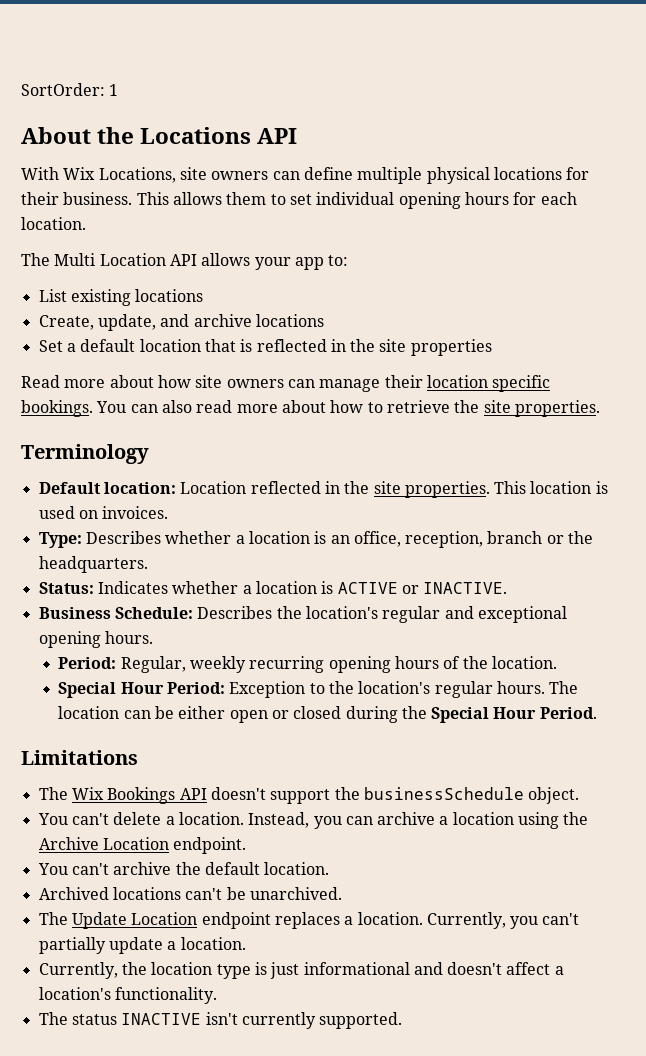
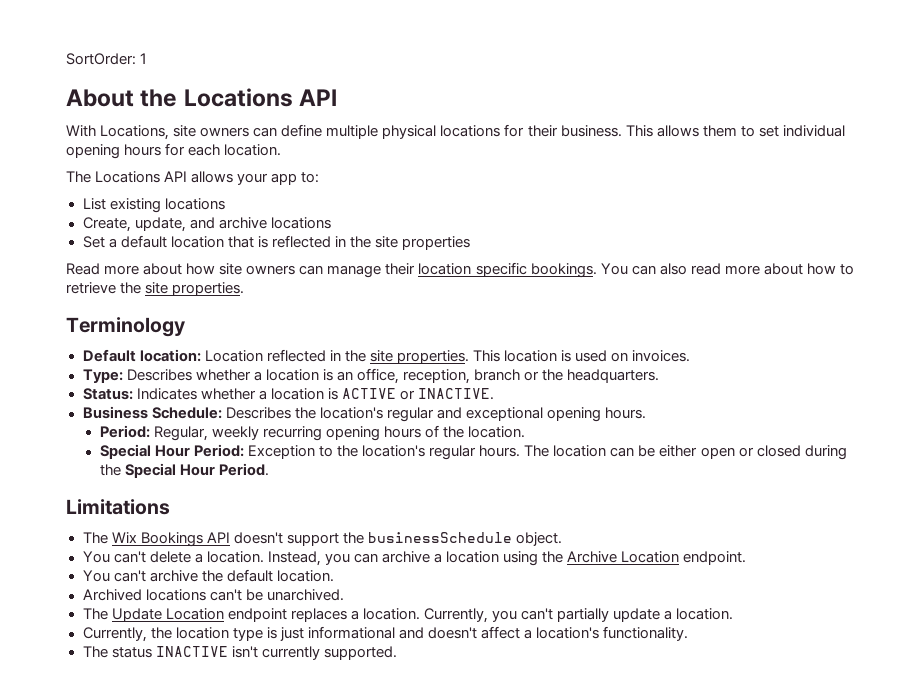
[63,167,96,180] Wix -> (96, 131) none
[54,253,166,266] Multi Location -> [95,171,161,183] Locations

